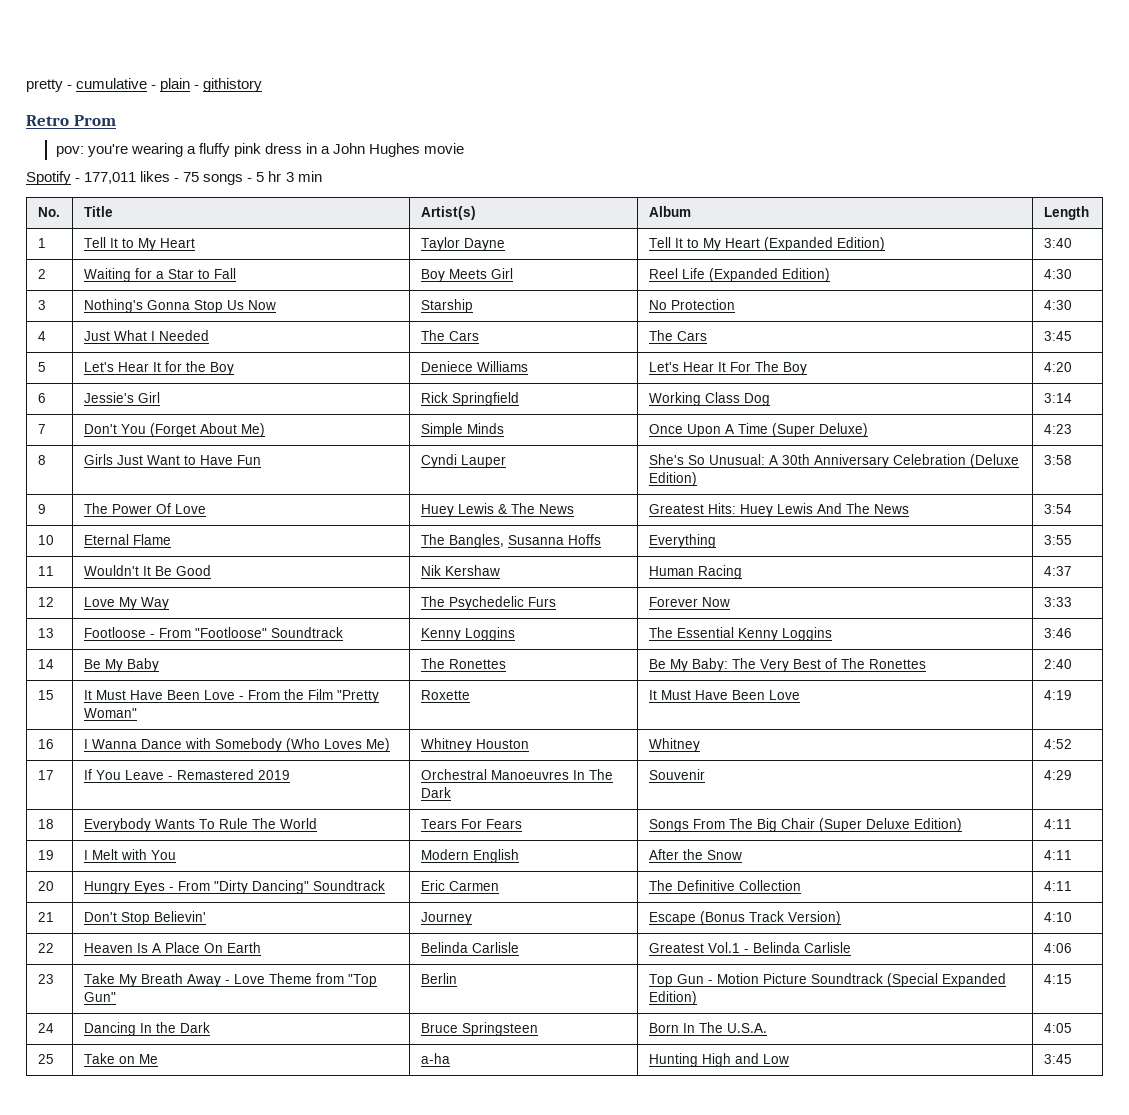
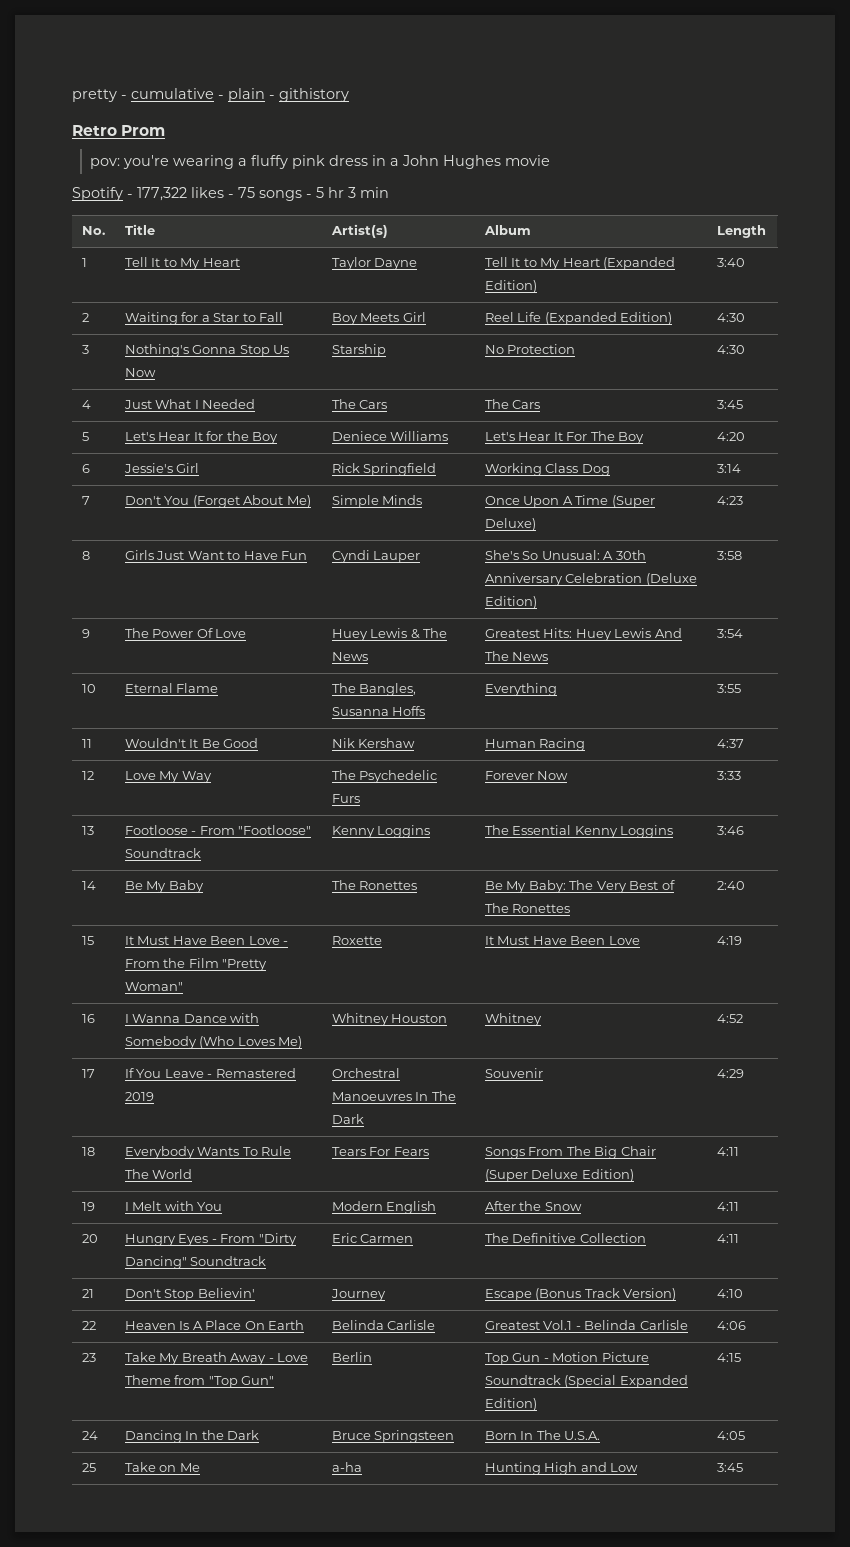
[84,172,137,184] 177,011 -> [137,187,187,201] 177,322

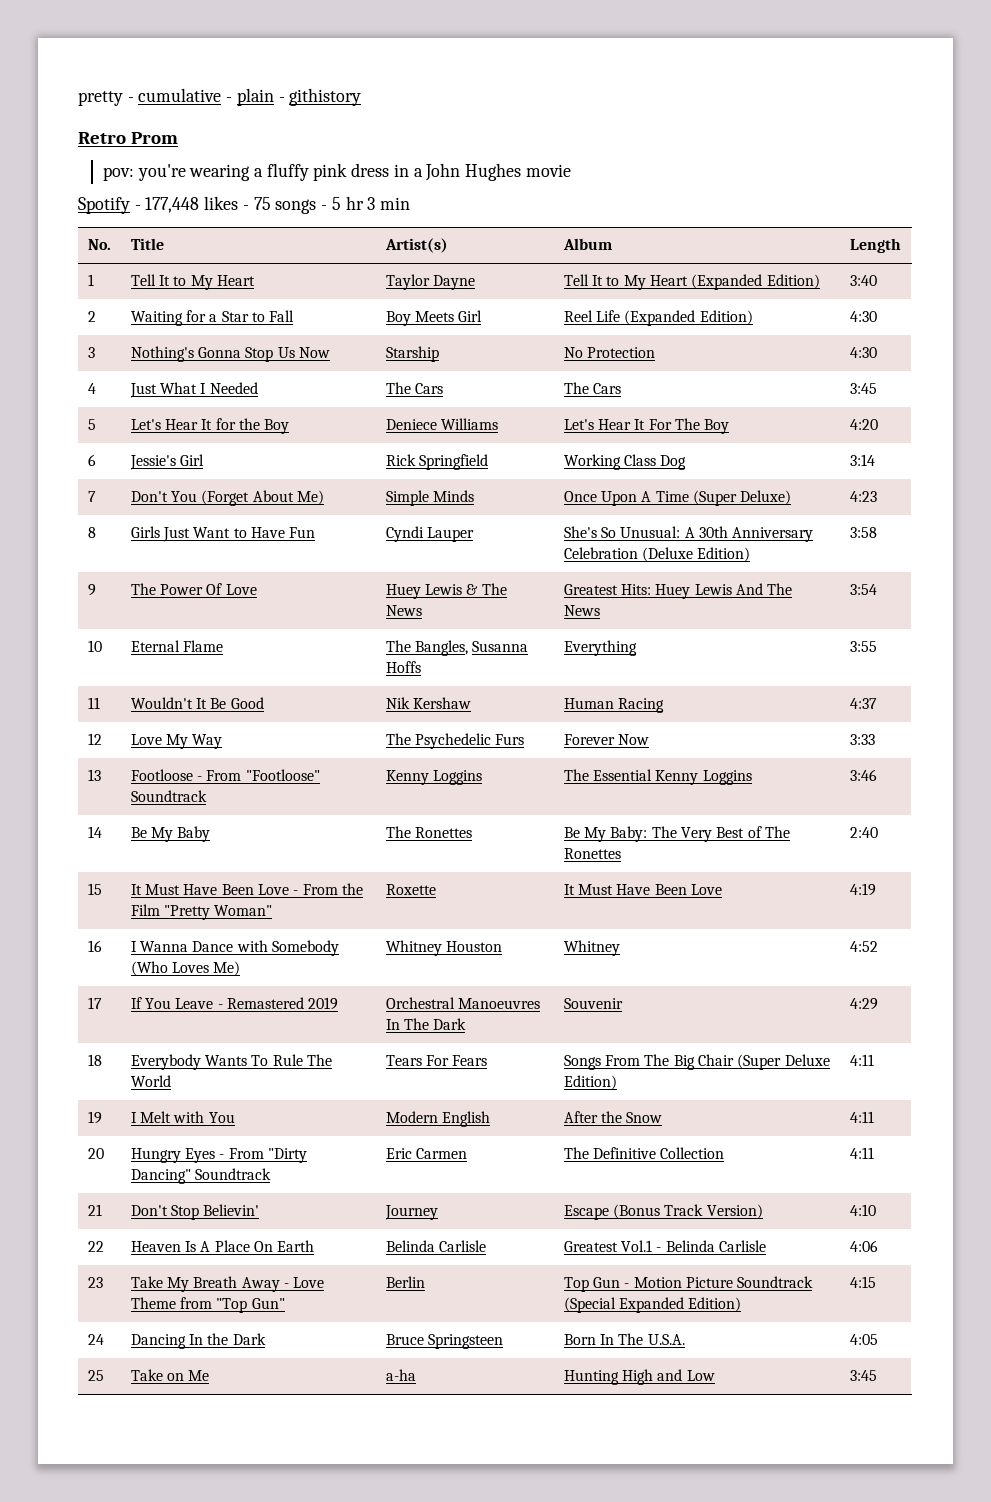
[137,187,187,201] 177,322 -> [145,197,200,213] 177,448

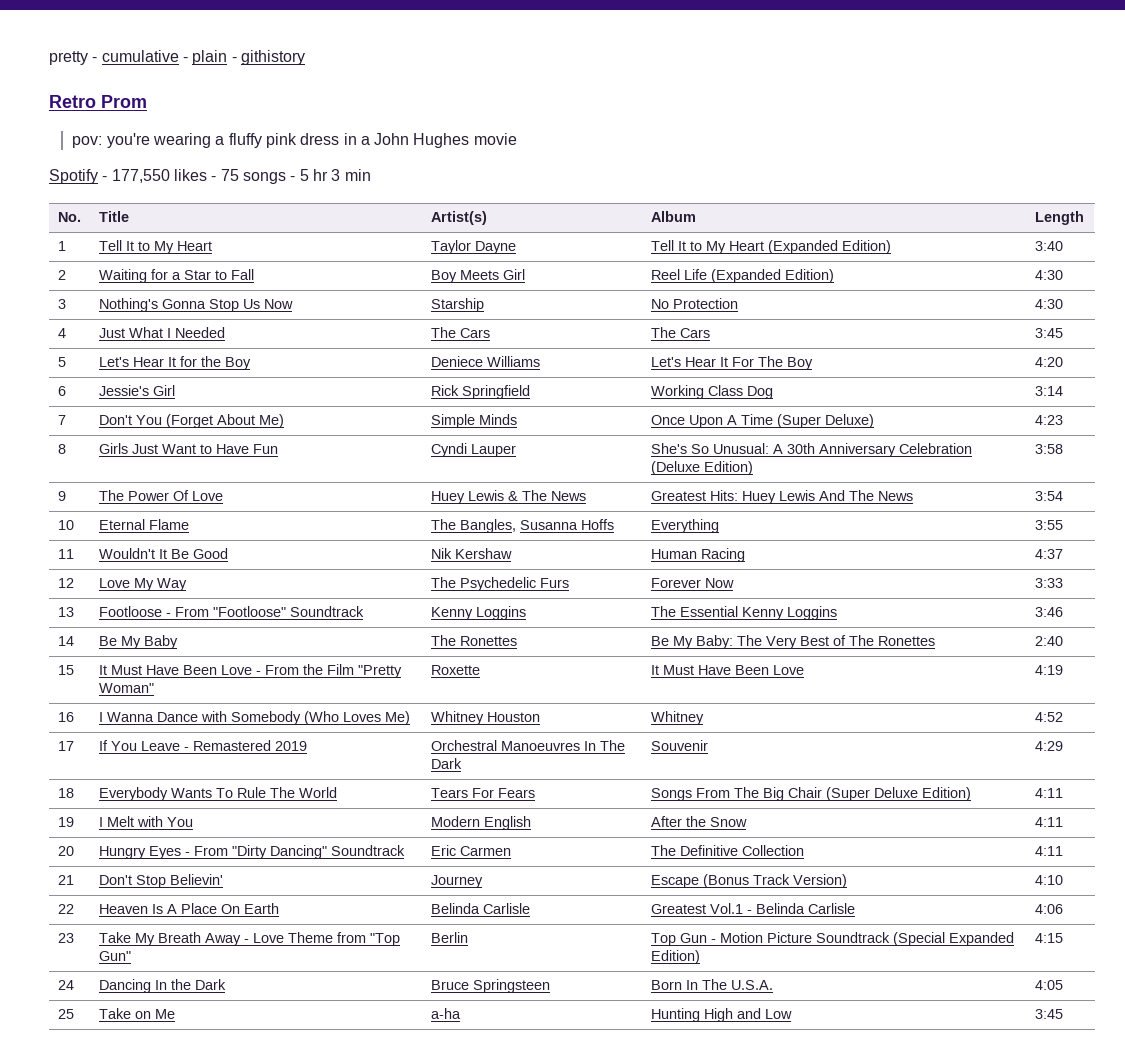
[145,197,200,213] 177,448 -> [111,169,170,183] 177,550

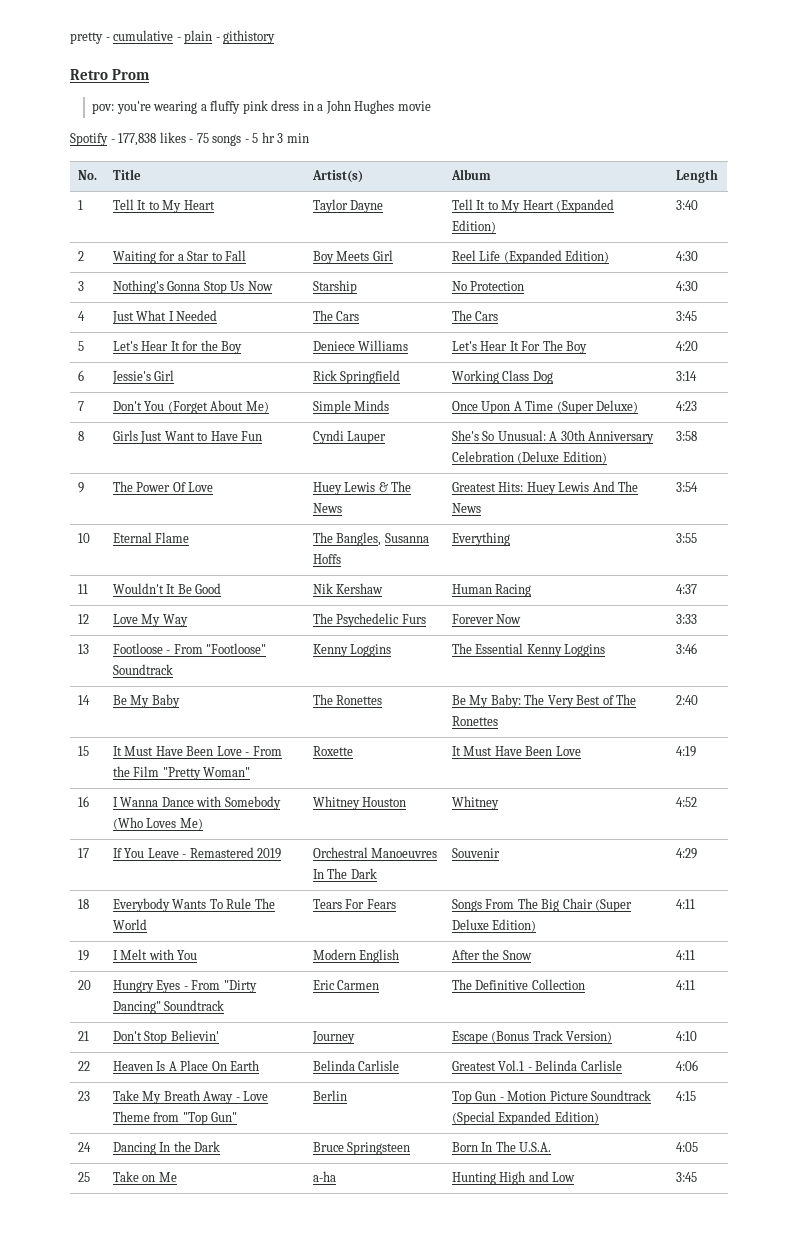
[111,169,170,183] 177,550 -> [118,133,157,146] 177,838

